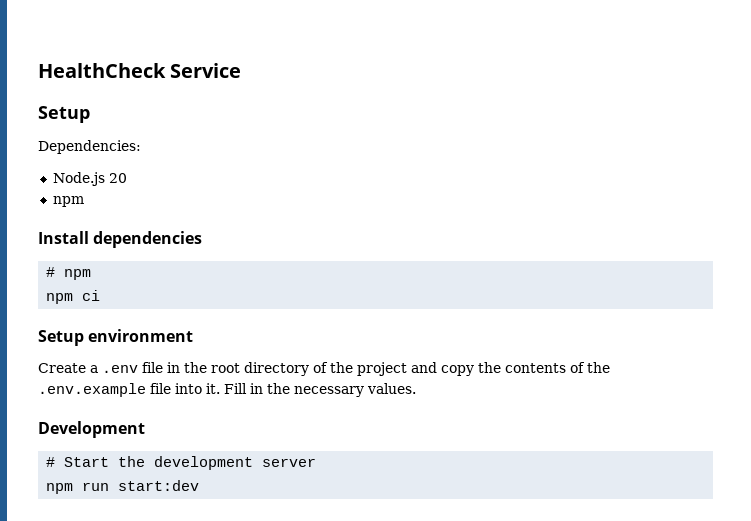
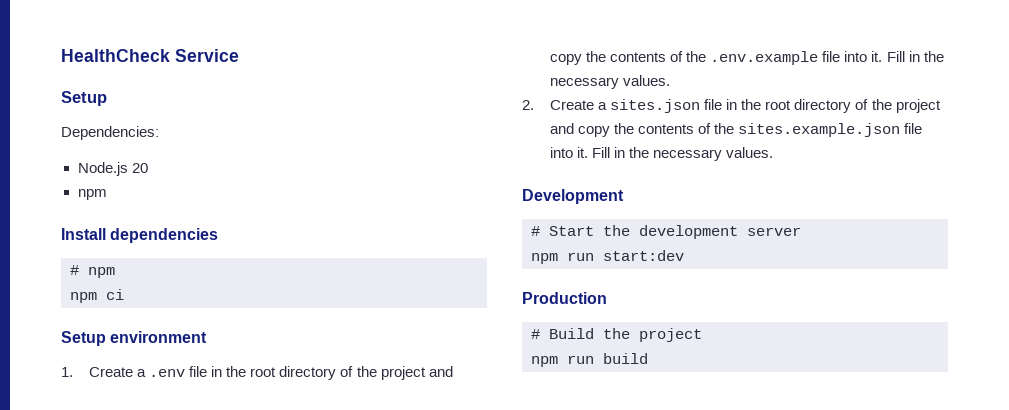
(194, 335) none -> [61,367,73,377] 1.
(416, 388) none -> [522,99,941,113] [550,123,923,137] [550,147,774,161] // 2. Create a sites.json file in the root directory of the project and copy the contents of the sites.example.json file into it. Fill in the necessary values.
(200, 485) none -> [522,292,607,304] [531,328,702,342] [531,353,648,367] // Production // # Build the project // npm run build

